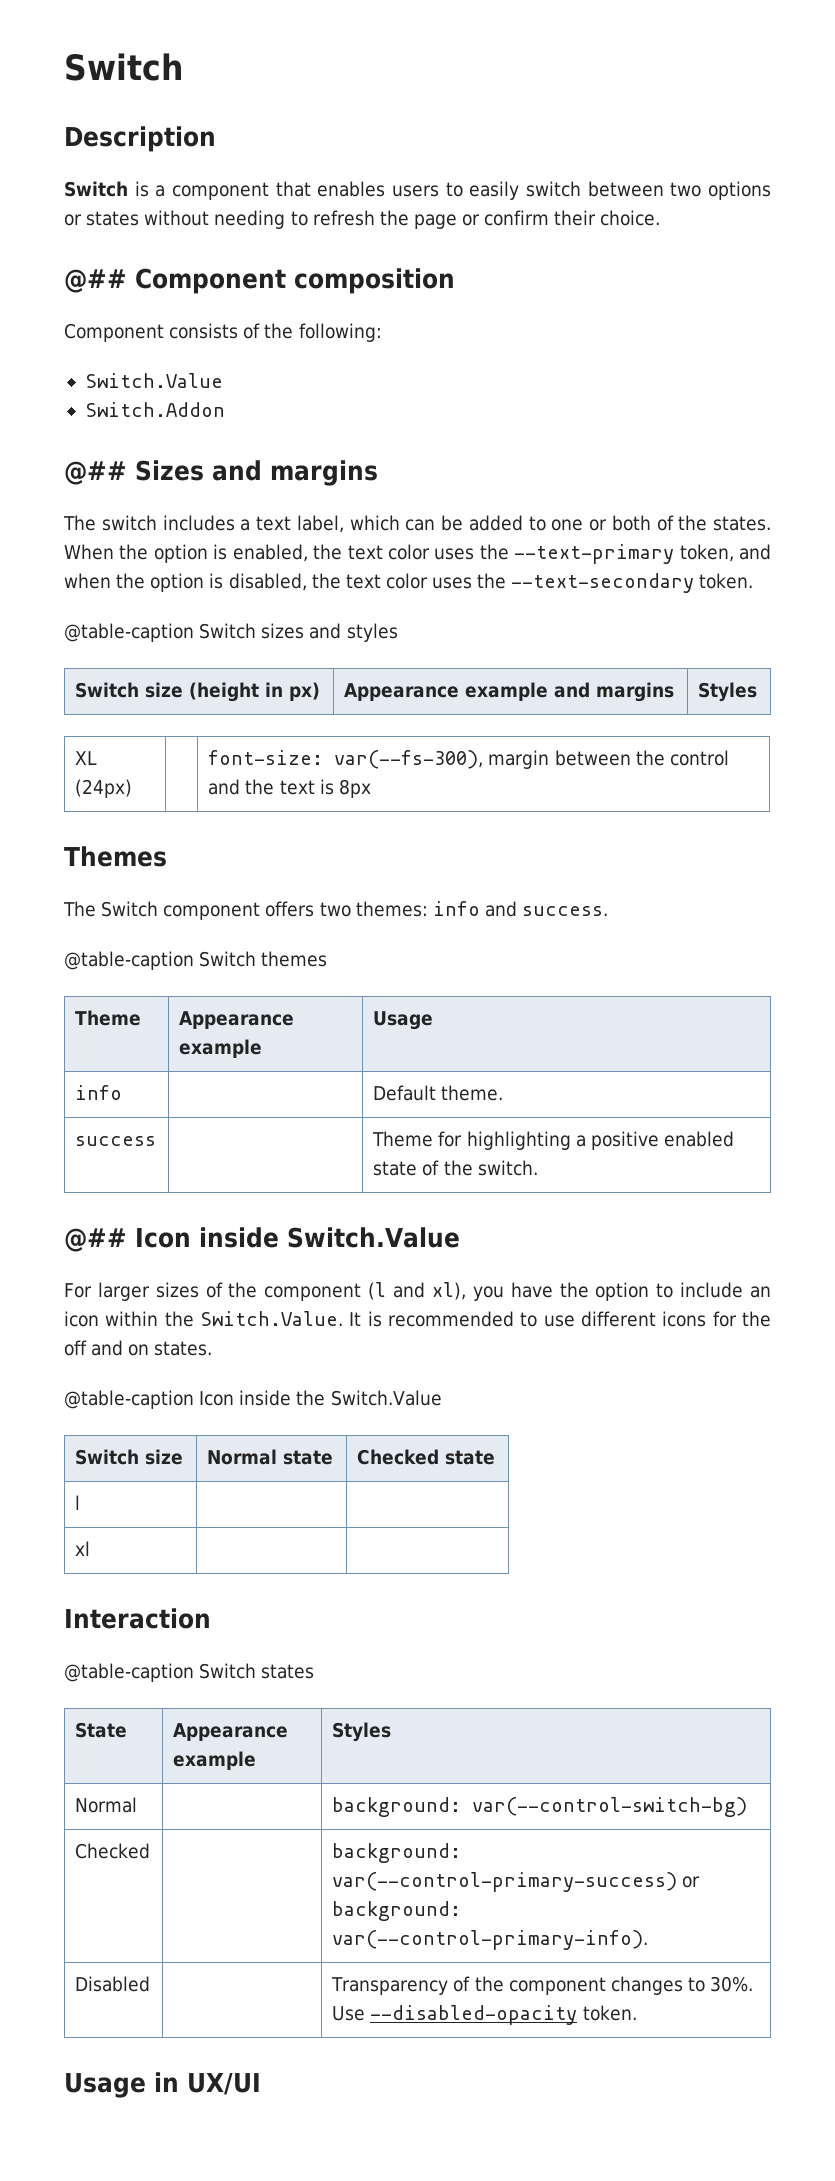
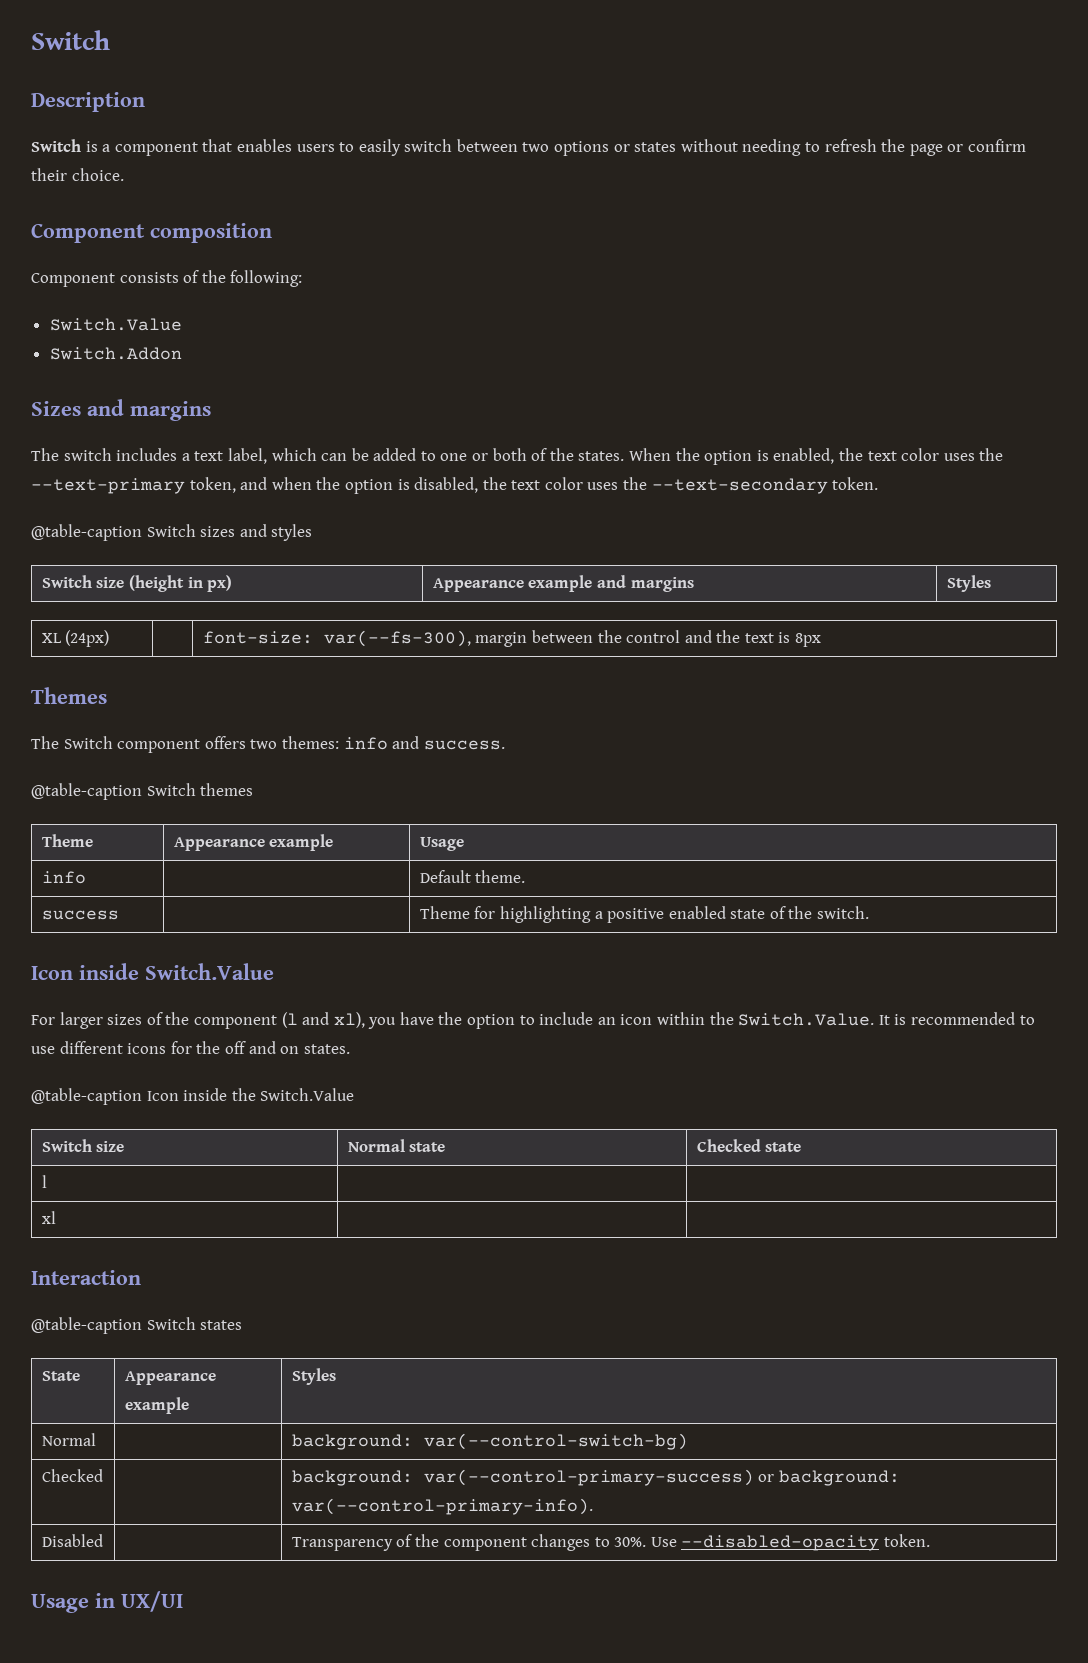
[64,269,127,293] @## -> (124, 174) none
[64,461,127,485] @## -> (182, 353) none
[64,1228,127,1252] @## -> (870, 912) none

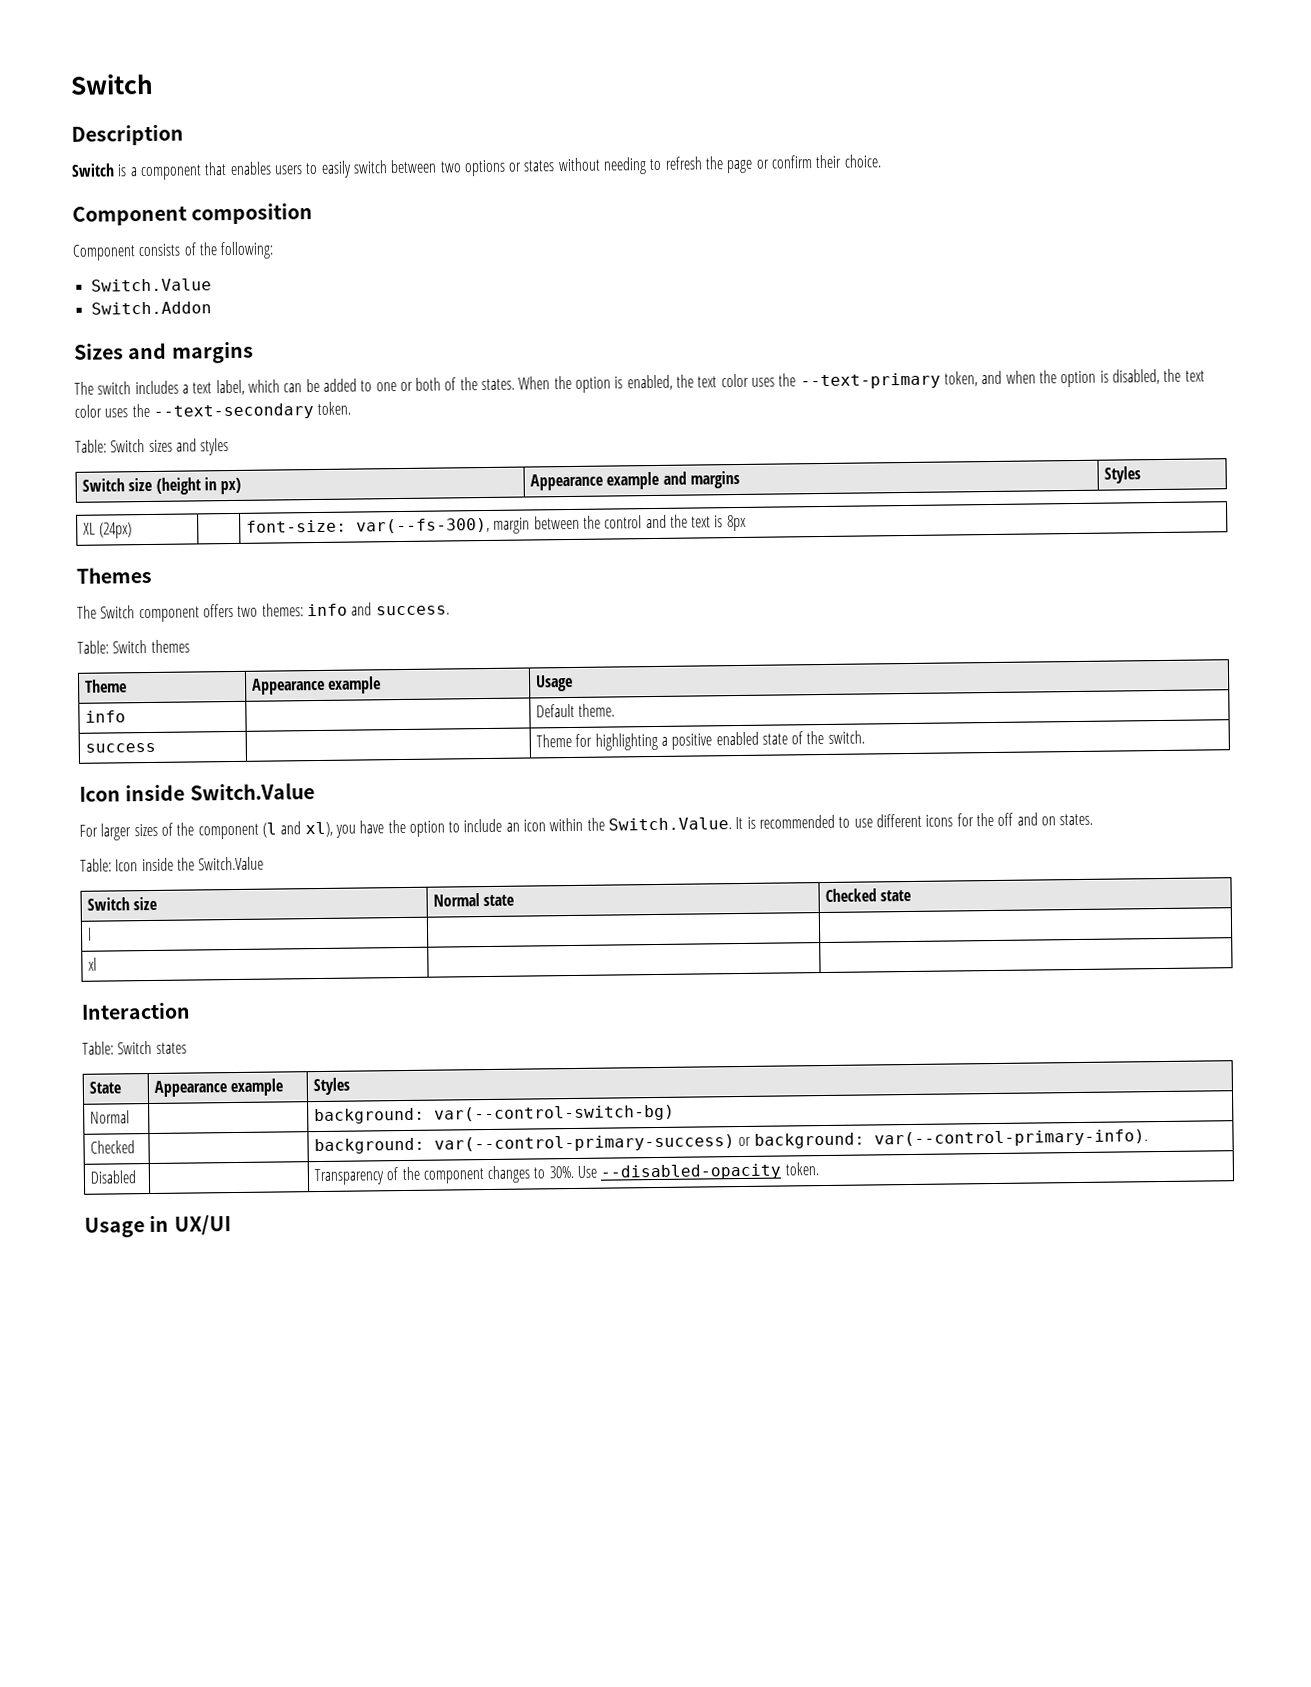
[31,524,142,541] @table-caption -> [75,439,107,453] Table:
[31,783,142,800] @table-caption -> [77,640,109,654] Table:
[31,1088,142,1105] @table-caption -> [80,858,112,872] Table:
[31,1317,142,1334] @table-caption -> [82,1041,114,1055] Table:

